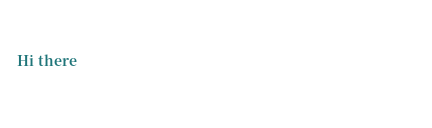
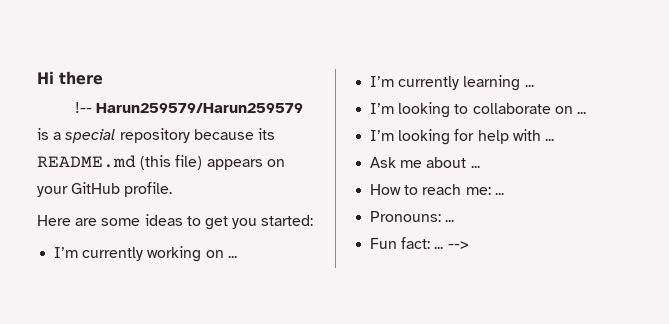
(77, 60) none -> [74,102,304,113] [37,128,275,143] [37,155,285,170] [37,182,173,197] [37,214,314,230] [54,246,237,262] [370,75,534,91] [370,102,586,118] [370,129,554,145] [370,157,480,168] [370,184,504,195] [370,211,455,222] [370,237,469,249] // !-- Harun259579/Harun259579 is a special repository because its README.md (this file) appears on your GitHub profile. // Here are some ideas to get you started: // I’m currently working on ... // I’m currently learning ... // I’m looking to collaborate on ... // I’m looking for help with ... // Ask me about ... // How to reach me: ... // Pronouns: ... // Fun fact: ... -->

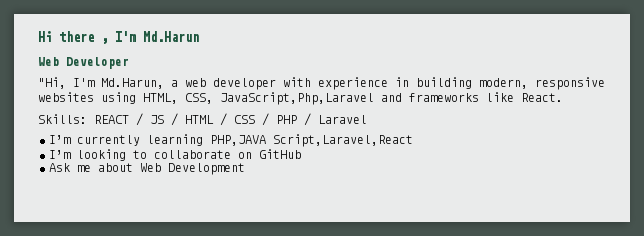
[74,102,304,113] [37,128,275,143] [37,155,285,170] [37,182,173,197] [37,214,314,230] [54,246,237,262] // !-- Harun259579/Harun259579 is a special repository because its README.md (this file) appears on your GitHub profile. // Here are some ideas to get you started: // I’m currently working on ... -> [101,31,199,44] [38,57,129,69] [38,77,605,90] [38,92,563,105] [38,113,367,126] , I'm Md.Harun // Web Developer // "Hi, I'm Md.Harun, a web developer with experience in building modern, responsive websites using HTML, CSS, JavaScript,Php,Laravel and frameworks like React. // Skills: REACT / JS / HTML / CSS / PHP / Laravel
[524,84,534,87] ... -> [210,134,413,147] PHP,JAVA Script,Laravel,React
[576,111,586,114] [370,129,554,145] [370,157,480,168] [370,184,504,195] [370,211,455,222] [370,237,469,249] ... // I’m looking for help with ... // Ask me about ... // How to reach me: ... // Pronouns: ... // Fun fact: ... --> -> [259,149,301,159] [49,163,245,175] GitHub // Ask me about Web Development

